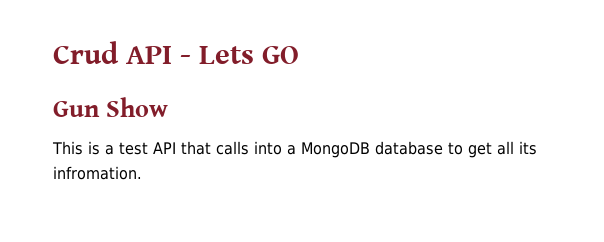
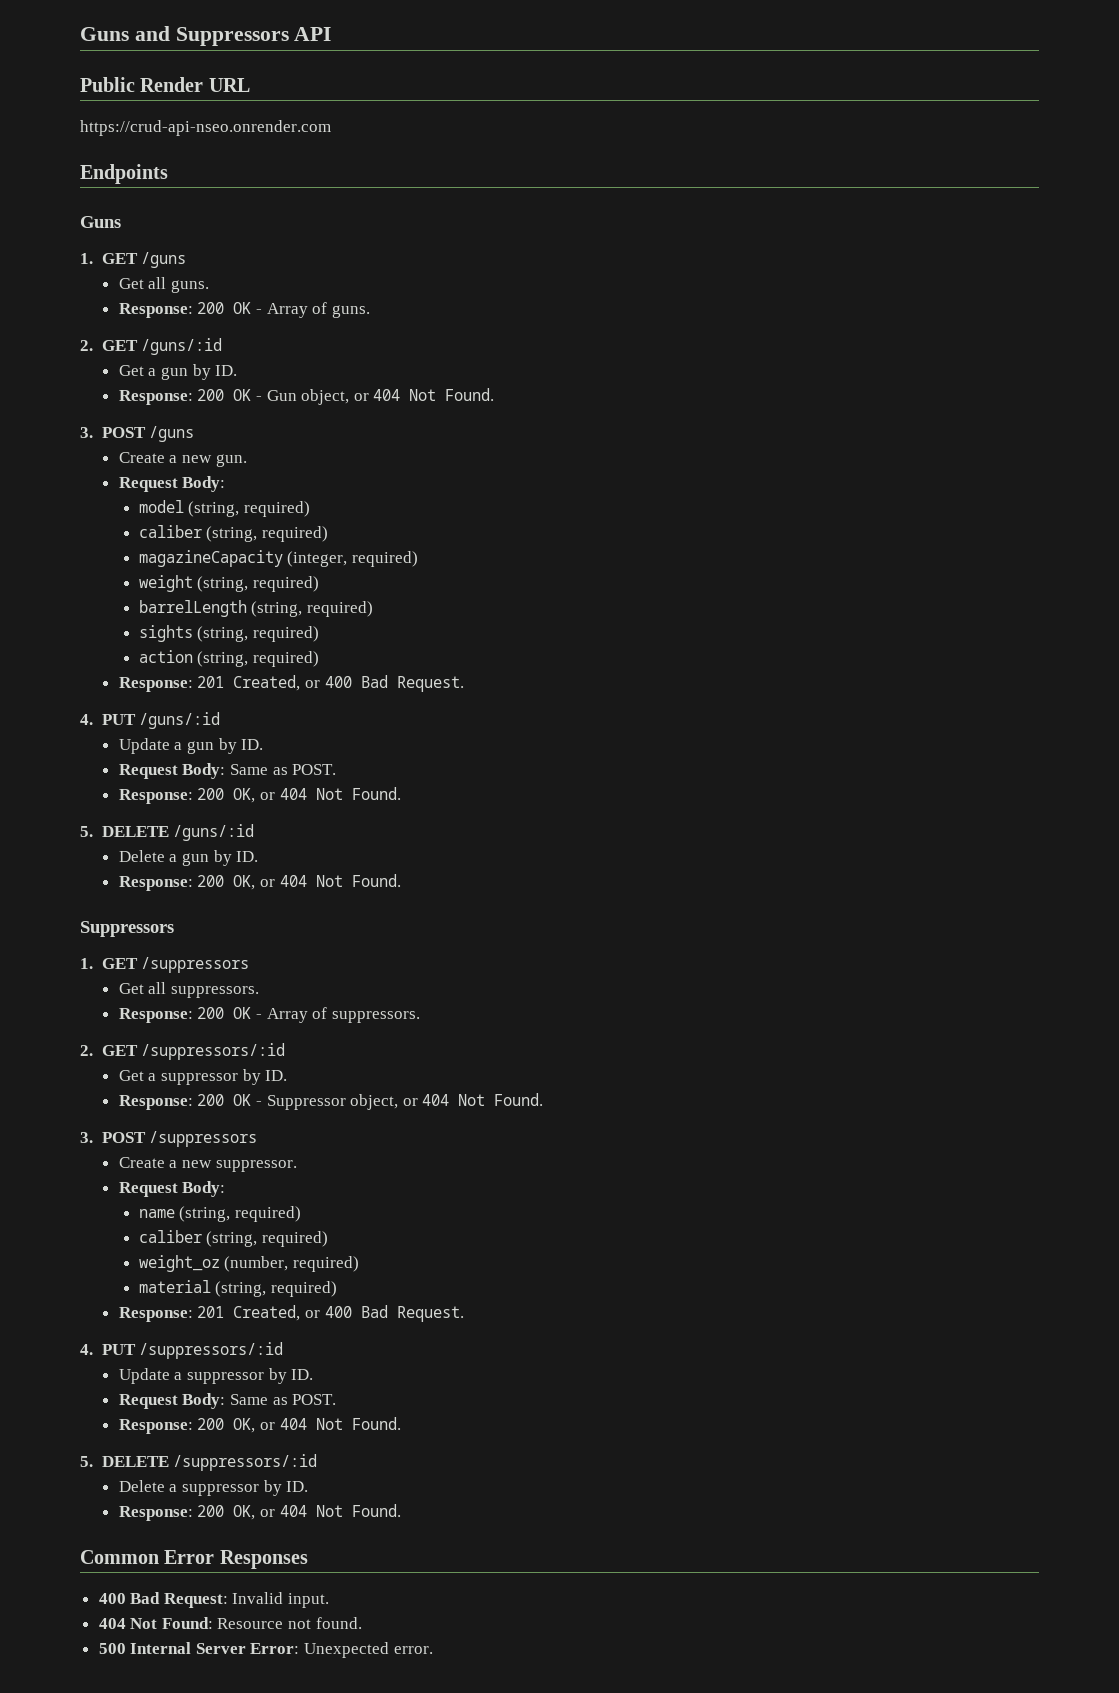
[53,41,299,64] [53,97,168,117] [52,141,537,158] [53,166,142,180] Crud API - Lets GO // Gun Show // This is a test API that calls into a MongoDB database to get all its infromation. -> [80,26,332,46] [80,77,250,92] [80,120,331,136] [80,164,168,184] [80,216,121,228] [80,252,187,268] [118,277,209,293] [118,302,370,318] [80,338,223,355] [118,364,238,380] [118,388,495,405] [80,426,195,442] [118,452,247,467] [118,476,226,492] [138,500,310,517] [138,525,328,542] [138,550,418,567] [138,575,319,592] [138,600,373,617] [138,625,319,642] [138,650,319,667] [118,675,464,692] [80,712,221,729] [118,738,264,754] [118,763,337,779] [118,787,401,804] [80,824,255,841] [118,850,259,866] [118,874,401,891] [80,921,174,937] [80,957,250,973] [118,982,259,998] [118,1007,420,1023] [80,1043,286,1060] [118,1069,288,1085] [118,1093,544,1110] [80,1131,258,1147] [118,1157,297,1172] [118,1181,226,1197] [138,1206,301,1222] [138,1230,328,1247] [138,1255,359,1272] [138,1280,337,1297] [118,1305,464,1322] [80,1342,284,1359] [118,1368,314,1384] [118,1393,337,1409] [118,1417,401,1434] [80,1454,318,1471] [118,1480,309,1496] [118,1504,401,1521] [80,1550,308,1569] [98,1592,330,1608] [98,1617,362,1629] [98,1642,433,1658] Guns and Suppressors API // Public Render URL // https://crud-api-nseo.onrender.com // Endpoints // Guns // 1. GET /guns // Get all guns. // Response: 200 OK - Array of guns. // 2. GET /guns/:id // Get a gun by ID. // Response: 200 OK - Gun object, or 404 Not Found. // 3. POST /guns // Create a new gun. // Request Body: // model (string, required) // caliber (string, required) // magazineCapacity (integer, required) // weight (string, required) // barrelLength (string, required) // sights (string, required) // action (string, required) // Response: 201 Created, or 400 Bad Request. // 4. PUT /guns/:id // Update a gun by ID. // Request Body: Same as POST. // Response: 200 OK, or 404 Not Found. // 5. DELETE /guns/:id // Delete a gun by ID. // Response: 200 OK, or 404 Not Found. // Suppressors // 1. GET /suppressors // Get all suppressors. // Response: 200 OK - Array of suppressors. // 2. GET /suppressors/:id // Get a suppressor by ID. // Response: 200 OK - Suppressor object, or 404 Not Found. // 3. POST /suppressors // Create a new suppressor. // Request Body: // name (string, required) // caliber (string, required) // weight_oz (number, required) // material (string, required) // Response: 201 Created, or 400 Bad Request. // 4. PUT /suppressors/:id // Update a suppressor by ID. // Request Body: Same as POST. // Response: 200 OK, or 404 Not Found. // 5. DELETE /suppressors/:id // Delete a suppressor by ID. // Response: 200 OK, or 404 Not Found. // Common Error Responses // 400 Bad Request: Invalid input. // 404 Not Found: Resource not found. // 500 Internal Server Error: Unexpected error.

